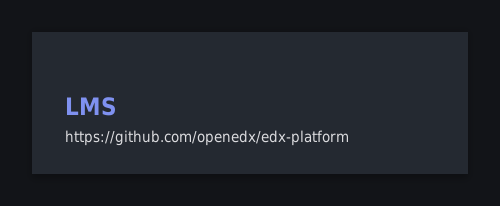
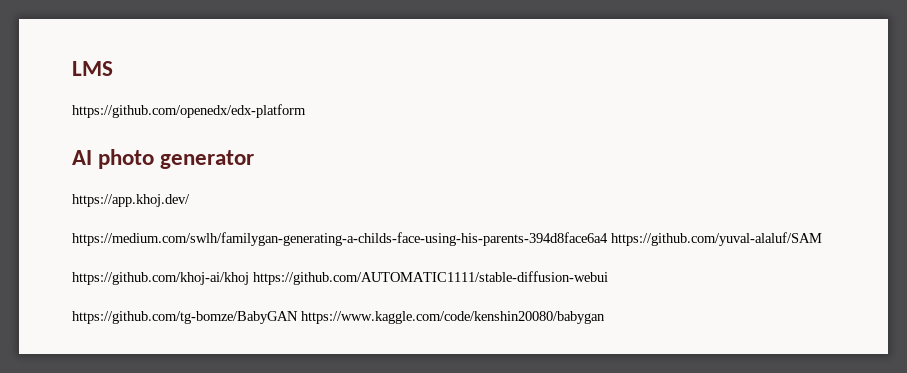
(349, 138) none -> [72,149,255,169] [72,194,190,207] [72,232,822,246] [72,271,608,285] [72,311,605,324] // AI photo generator // https://app.khoj.dev/ // https://medium.com/swlh/familygan-generating-a-childs-face-using-his-parents-394d8face6a4 https://github.com/yuval-alaluf/SAM // https://github.com/khoj-ai/khoj https://github.com/AUTOMATIC1111/stable-diffusion-webui // https://github.com/tg-bomze/BabyGAN https://www.kaggle.com/code/kenshin20080/babygan

